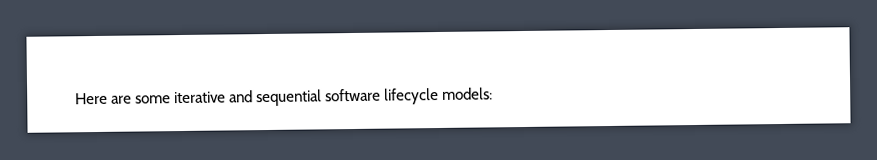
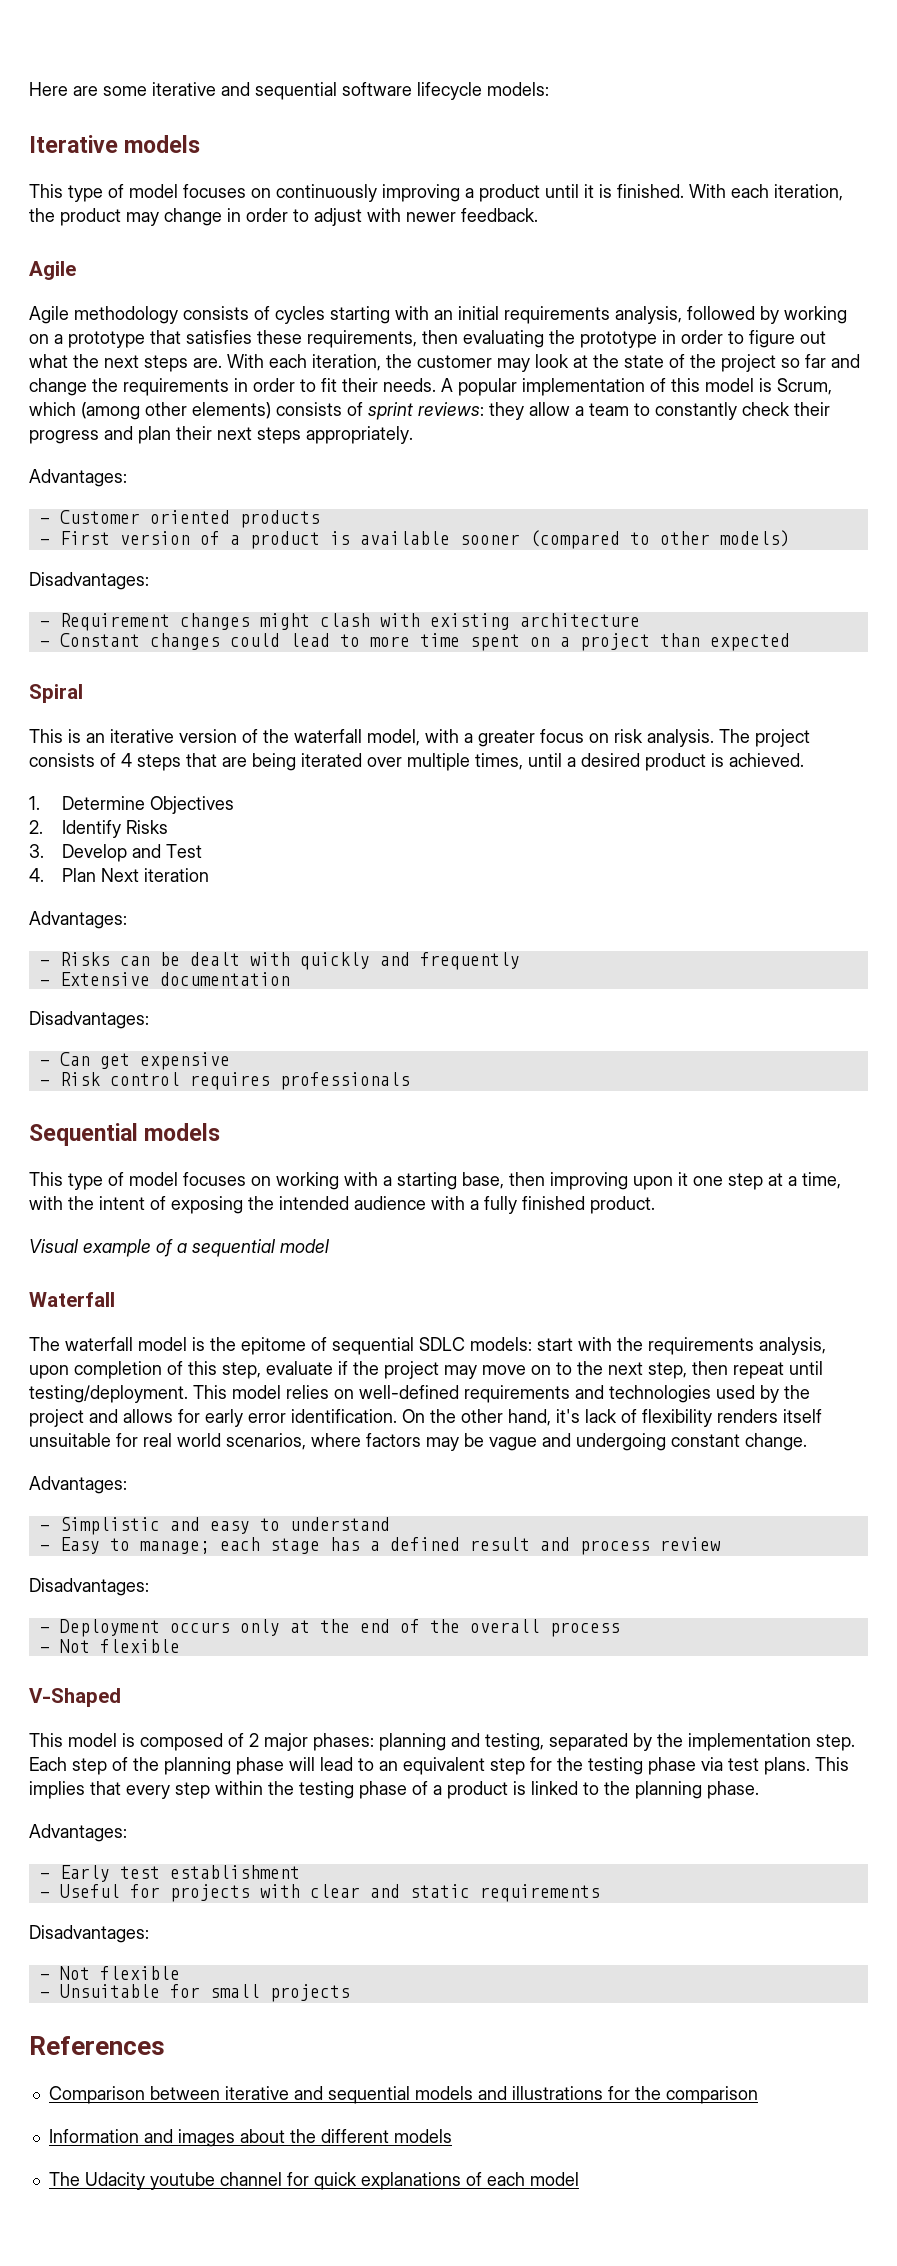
(494, 93) none -> [29,135,201,153] [29,184,843,202] [29,208,538,226] [29,261,76,280] [29,306,847,324] [29,330,826,348] [29,354,860,372] [29,378,832,396] [29,402,830,420] [29,426,413,444] [29,469,127,487] [39,510,320,528] [39,530,790,549] [29,572,149,590] [39,613,640,631] [39,633,790,651] [29,684,83,703] [29,729,810,747] [29,753,804,771] [29,796,234,814] [29,820,168,838] [29,844,202,862] [29,868,209,882] [29,911,127,929] [39,952,520,970] [39,972,290,986] [29,1011,149,1029] [39,1052,230,1070] [39,1072,410,1090] [29,1123,221,1146] [29,1172,841,1190] [29,1196,655,1214] [29,1239,329,1257] [29,1292,115,1307] [29,1337,826,1355] [29,1361,823,1379] [29,1385,810,1403] [29,1409,822,1427] [29,1433,807,1451] [29,1476,127,1494] [39,1517,390,1535] [39,1537,721,1555] [29,1578,149,1596] [39,1619,620,1637] [39,1639,180,1653] [29,1688,121,1707] [29,1733,855,1751] [29,1757,849,1775] [29,1781,759,1799] [29,1824,127,1842] [39,1865,300,1882] [39,1884,600,1902] [29,1925,149,1943] [39,1966,180,1980] [39,1984,350,2002] [29,2036,165,2055] [48,2086,758,2104] [48,2129,452,2147] [48,2172,579,2190] // Iterative models // This type of model focuses on continuously improving a product until it is finished. With each iteration, the product may change in order to adjust with newer feedback. // Agile // Agile methodology consists of cycles starting with an initial requirements analysis, followed by working on a prototype that satisfies these requirements, then evaluating the prototype in order to figure out what the next steps are. With each iteration, the customer may look at the state of the project so far and change the requirements in order to fit their needs. A popular implementation of this model is Scrum, which (among other elements) consists of sprint reviews: they allow a team to constantly check their progress and plan their next steps appropriately. // Advantages: // - Customer oriented products // - First version of a product is available sooner (compared to other models) // Disadvantages: // - Requirement changes might clash with existing architecture // - Constant changes could lead to more time spent on a project than expected // Spiral // This is an iterative version of the waterfall model, with a greater focus on risk analysis. The project consists of 4 steps that are being iterated over multiple times, until a desired product is achieved. // 1. Determine Objectives // 2. Identify Risks // 3. Develop and Test // 4. Plan Next iteration // Advantages: // - Risks can be dealt with quickly and frequently // - Extensive documentation // Disadvantages: // - Can get expensive // - Risk control requires professionals // Sequential models // This type of model focuses on working with a starting base, then improving upon it one step at a time, with the intent of exposing the intended audience with a fully finished product. // Visual example of a sequential model // Waterfall // The waterfall model is the epitome of sequential SDLC models: start with the requirements analysis, upon completion of this step, evaluate if the project may move on to the next step, then repeat until testing/deployment. This model relies on well-defined requirements and technologies used by the project and allows for early error identification. On the other hand, it's lack of flexibility renders itself unsuitable for real world scenarios, where factors may be vague and undergoing constant change. // Advantages: // - Simplistic and easy to understand // - Easy to manage; each stage has a defined result and process review // Disadvantages: // - Deployment occurs only at the end of the overall process // - Not flexible // V-Shaped // This model is composed of 2 major phases: planning and testing, separated by the implementation step. Each step of the planning phase will lead to an equivalent step for the testing phase via test plans. This implies that every step within the testing phase of a product is linked to the planning phase. // Advantages: // - Early test establishment // - Useful for projects with clear and static requirements // Disadvantages: // - Not flexible // - Unsuitable for small projects // References // Comparison between iterative and sequential models and illustrations for the comparison // Information and images about the different models // The Udacity youtube channel for quick explanations of each model

